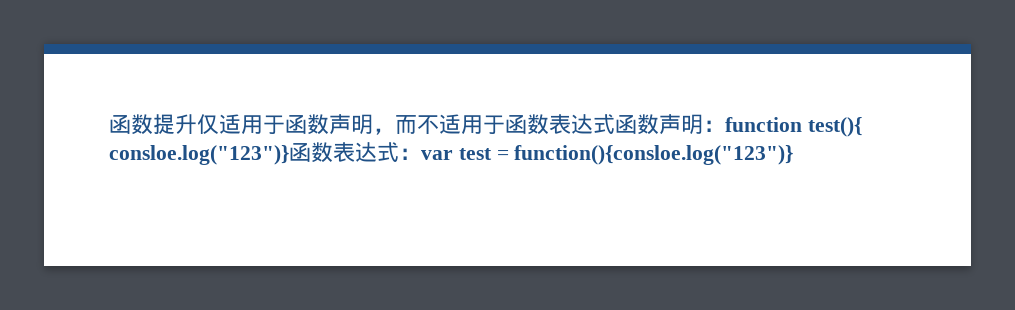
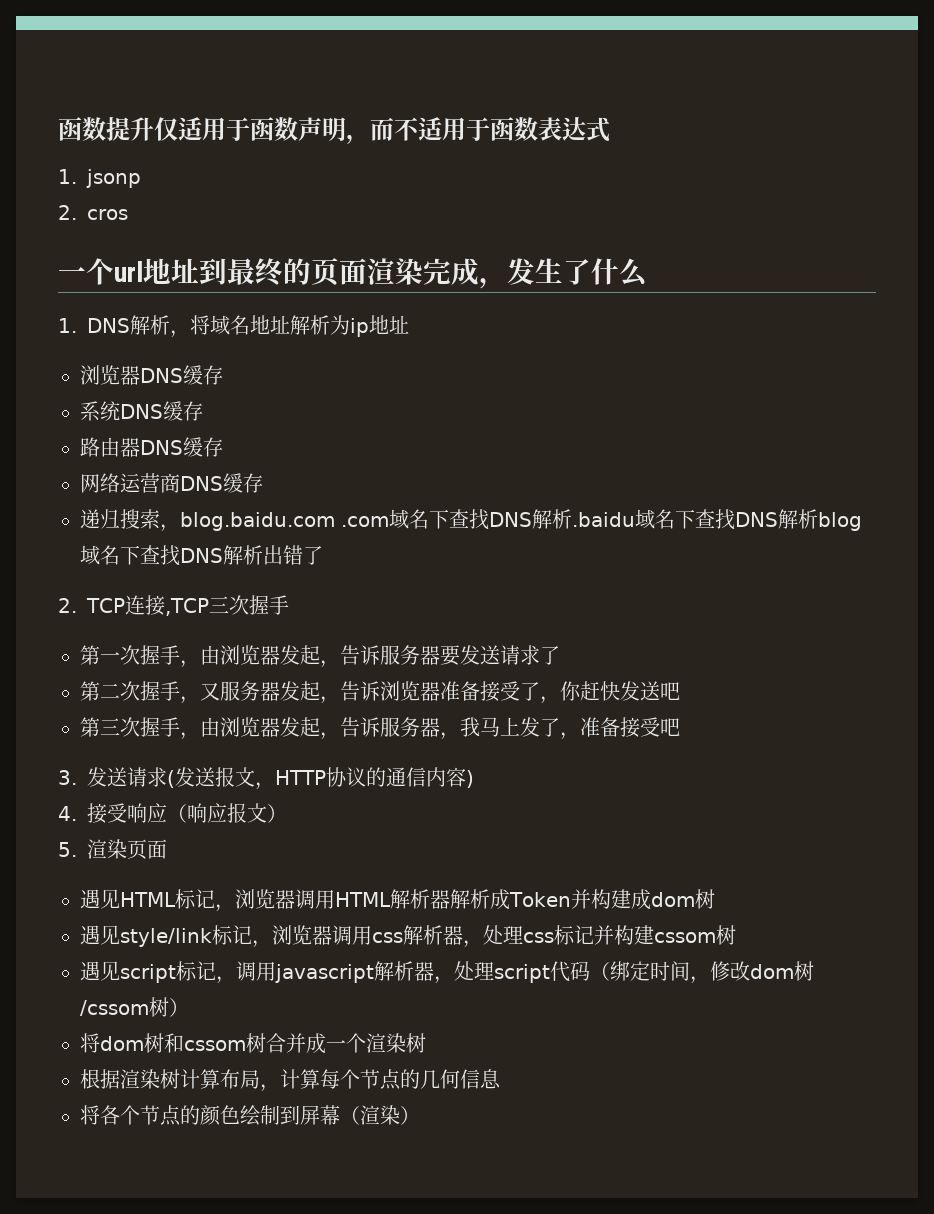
[615,114,862,137] [109,142,794,165] 函数声明：function test(){ consloe.log("123")}函数表达式：var test = function(){consloe.log("123")} -> [58,169,141,188] [58,205,128,220] [58,257,648,289] [58,315,409,338] [80,365,223,385] [80,401,203,421] [80,437,223,457] [80,473,263,493] [80,509,862,532] [80,545,323,566] [58,595,289,616] [80,645,560,668] [80,681,680,704] [80,717,680,740] [58,767,474,790] [58,803,287,824] [58,839,167,859] [80,889,715,912] [80,925,736,948] [80,961,814,984] [80,997,189,1017] [80,1033,426,1054] [80,1069,501,1092] [80,1105,420,1126] // 1. jsonp // 2. cros // 一个url地址到最终的页面渲染完成，发生了什么 // 1. DNS解析，将域名地址解析为ip地址 // 浏览器DNS缓存 // 系统DNS缓存 // 路由器DNS缓存 // 网络运营商DNS缓存 // 递归搜索，blog.baidu.com .com域名下查找DNS解析.baidu域名下查找DNS解析blog域名下查找DNS解析出错了 // 2. TCP连接,TCP三次握手 // 第一次握手，由浏览器发起，告诉服务器要发送请求了 // 第二次握手，又服务器发起，告诉浏览器准备接受了，你赶快发送吧 // 第三次握手，由浏览器发起，告诉服务器，我马上发了，准备接受吧 // 3.发送请求(发送报文，HTTP协议的通信内容) // 4.接受响应（响应报文） // 5.渲染页面 // 遇见HTML标记，浏览器调用HTML解析器解析成Token并构建成dom树 // 遇见style/link标记，浏览器调用css解析器，处理css标记并构建cssom树 // 遇见script标记，调用javascript解析器，处理script代码（绑定时间，修改dom树/cssom树） // 将dom树和cssom树合并成一个渲染树 // 根据渲染树计算布局，计算每个节点的几何信息 // 将各个节点的颜色绘制到屏幕（渲染）

